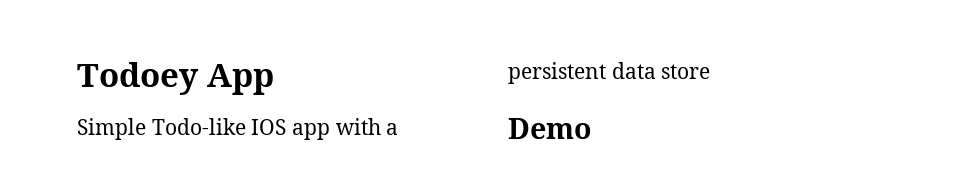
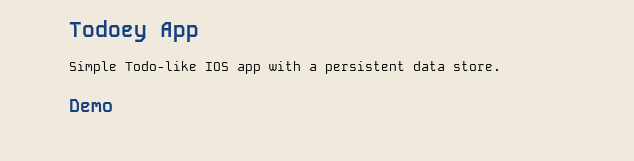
[661,64,711,79] store -> [453,61,501,71] store.

